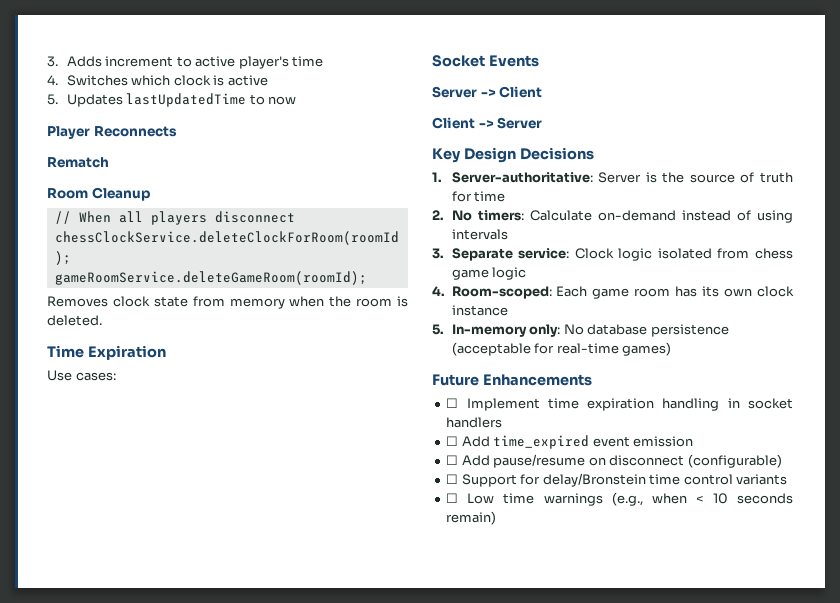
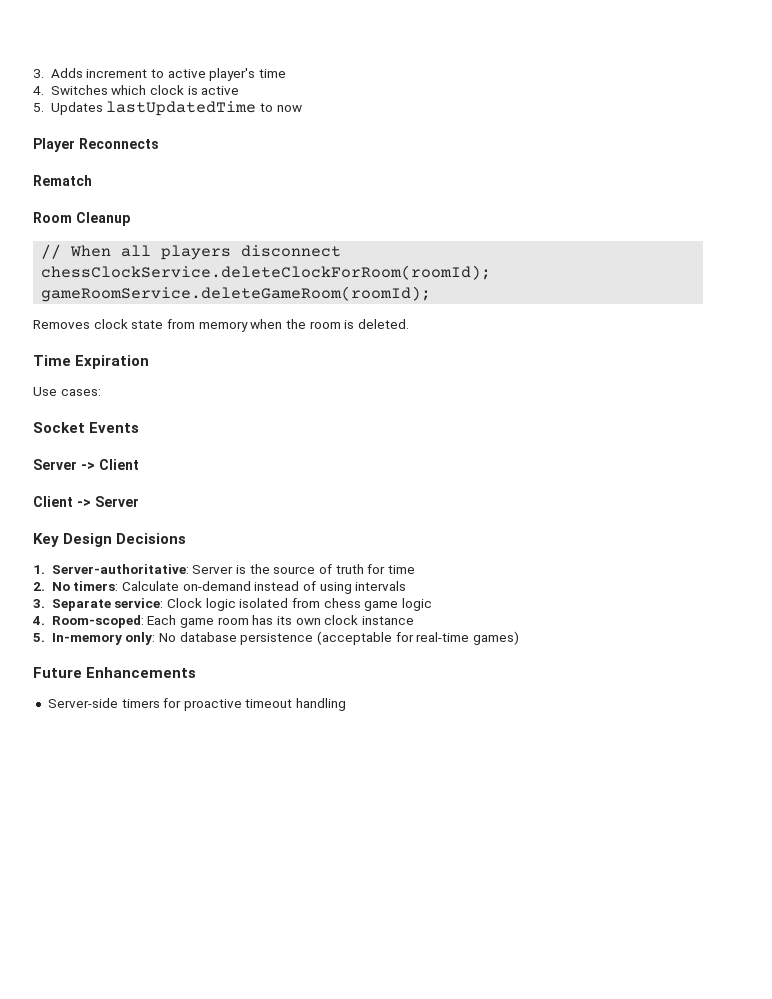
[446,398,793,411] [446,417,503,428] [446,435,694,449] [446,454,782,468] [446,473,788,487] [446,492,793,506] [446,511,497,525] ☐ Implement time expiration handling in socket handlers // ☐ Add time_expired event emission // ☐ Add pause/resume on disconnect (configurable) // ☐ Support for delay/Bronstein time control variants // ☐ Low time warnings (e.g., when < 10 seconds remain) -> [47,698,347,711] Server-side timers for proactive timeout handling

